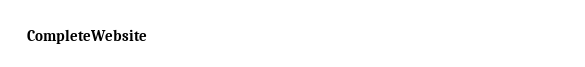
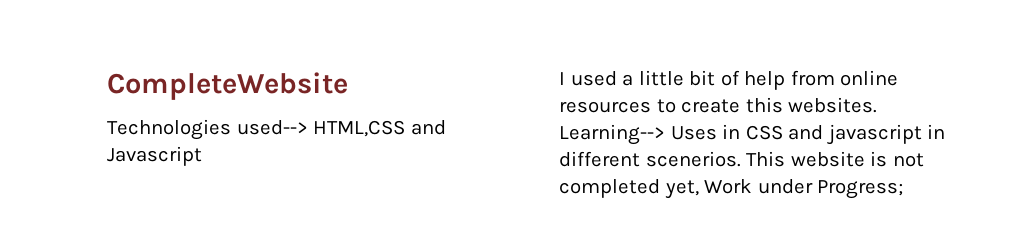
(147, 36) none -> [107,119,446,140] [107,146,202,166] [559,70,899,90] [559,97,878,113] [559,124,946,145] [559,151,924,167] [559,179,904,199] // Technologies used--> HTML,CSS and Javascript // I used a little bit of help from online resources to create this websites. Learning--> Uses in CSS and javascript in different scenerios. This website is not completed yet, Work under Progress;

